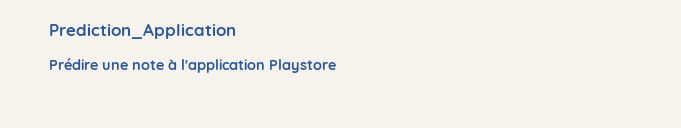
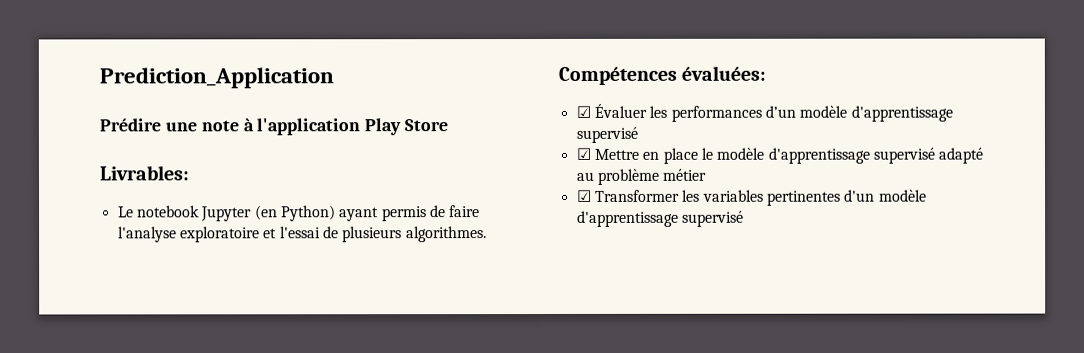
[269,59,336,73] Playstore -> [364,118,449,136] [99,165,190,181] [117,205,481,222] [117,226,487,243] [558,65,767,85] [575,103,953,122] [575,126,638,143] [575,147,984,164] [575,168,708,185] [576,189,927,206] [576,210,744,227] Play Store // Livrables: // Le notebook Jupyter (en Python) ayant permis de faire l'analyse exploratoire et l'essai de plusieurs algorithmes. // Compétences évaluées: // ☑ Évaluer les performances d’un modèle d'apprentissage supervisé // ☑ Mettre en place le modèle d'apprentissage supervisé adapté au problème métier // ☑ Transformer les variables pertinentes d'un modèle d'apprentissage supervisé

